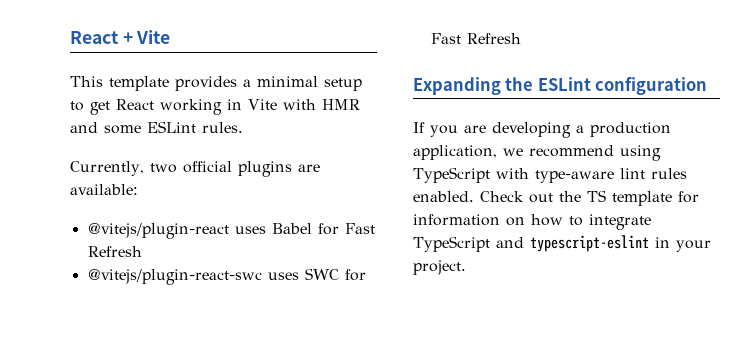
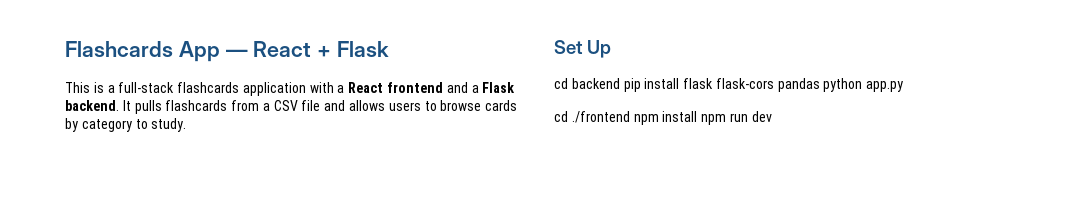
(70, 37) none -> [65,41,248,62] Flashcards App —
[136,30,171,44] Vite -> [337,41,390,57] Flask
[109,76,362,91] [70,99,360,115] [70,121,243,134] [70,161,320,177] [70,184,138,195] [87,223,375,239] [87,246,142,257] [87,268,366,285] [430,33,521,44] [413,77,708,95] [413,122,671,138] [413,145,661,161] [413,167,687,183] [413,190,699,206] [413,214,651,230] [413,235,711,252] [413,260,466,275] template provides a minimal setup to get React working in Vite with HMR and some ESLint rules. // Currently, two official plugins are available: // @vitejs/plugin-react uses Babel for Fast Refresh // @vitejs/plugin-react-swc uses SWC for Fast Refresh // Expanding the ESLint configuration // If you are developing a production application, we recommend using TypeScript with type-aware lint rules enabled. Check out the TS template for information on how to integrate TypeScript and typescript-eslint in your project. -> [93,82,516,96] [65,100,518,114] [65,118,187,132] [554,40,611,58] [554,78,904,92] [554,111,772,125] is a full-stack flashcards application with a React frontend and a Flask backend. It pulls flashcards from a CSV file and allows users to browse cards by category to study. // Set Up // cd backend pip install flask flask-cors pandas python app.py // cd ./frontend npm install npm run dev

